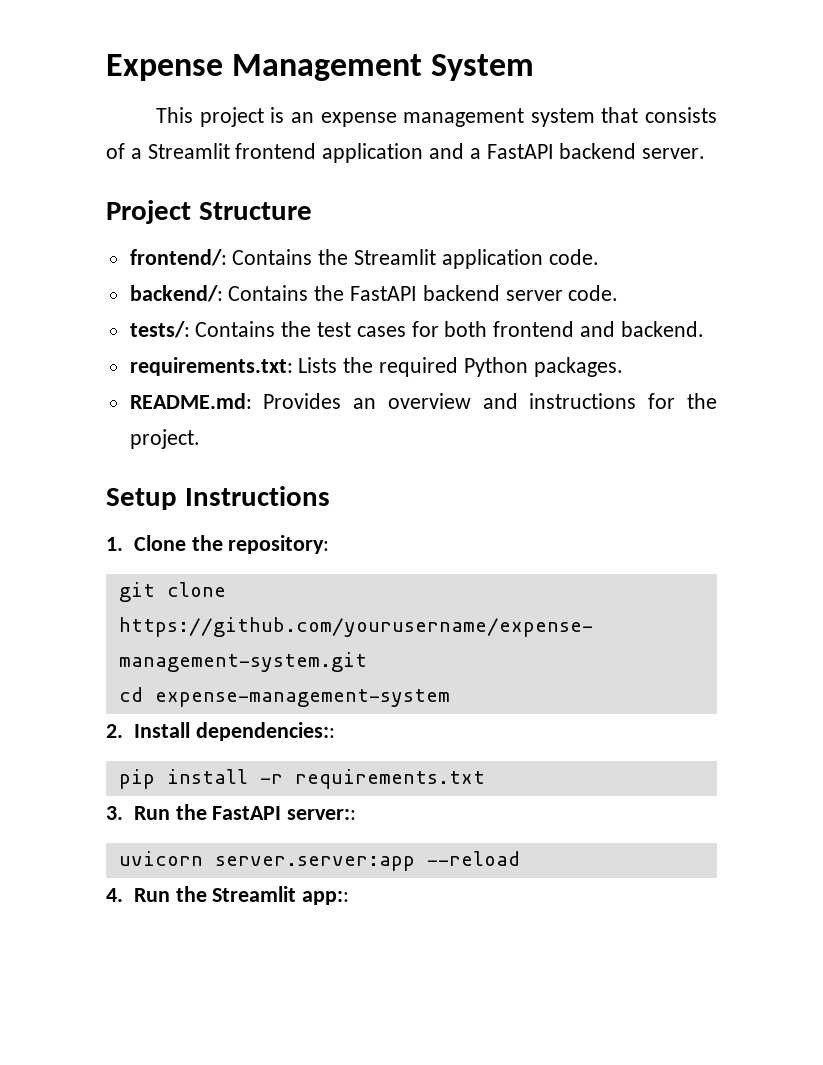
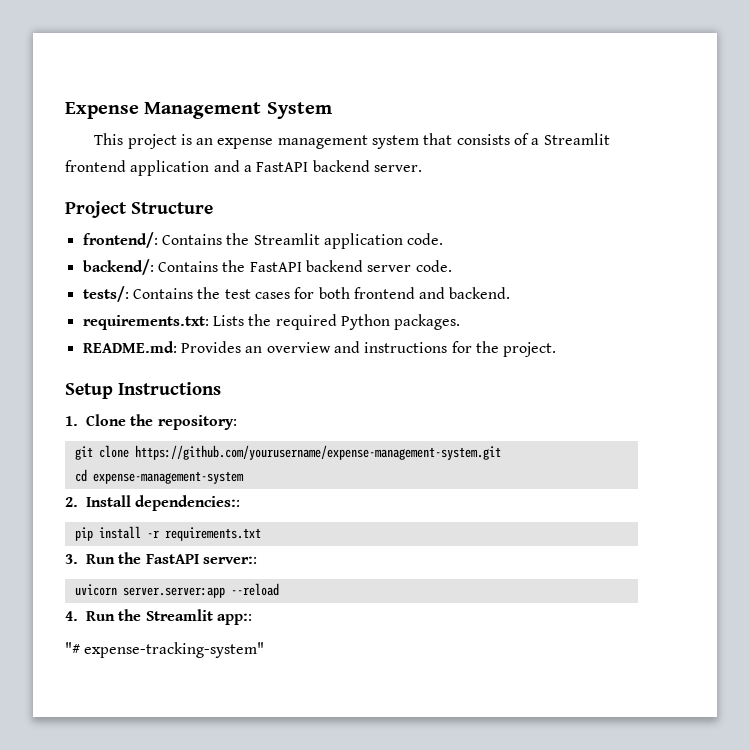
(350, 898) none -> [65,642,265,658] // "# expense-tracking-system"

